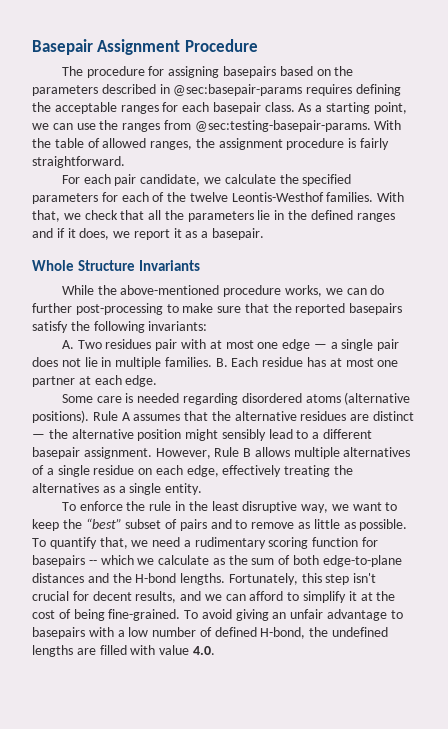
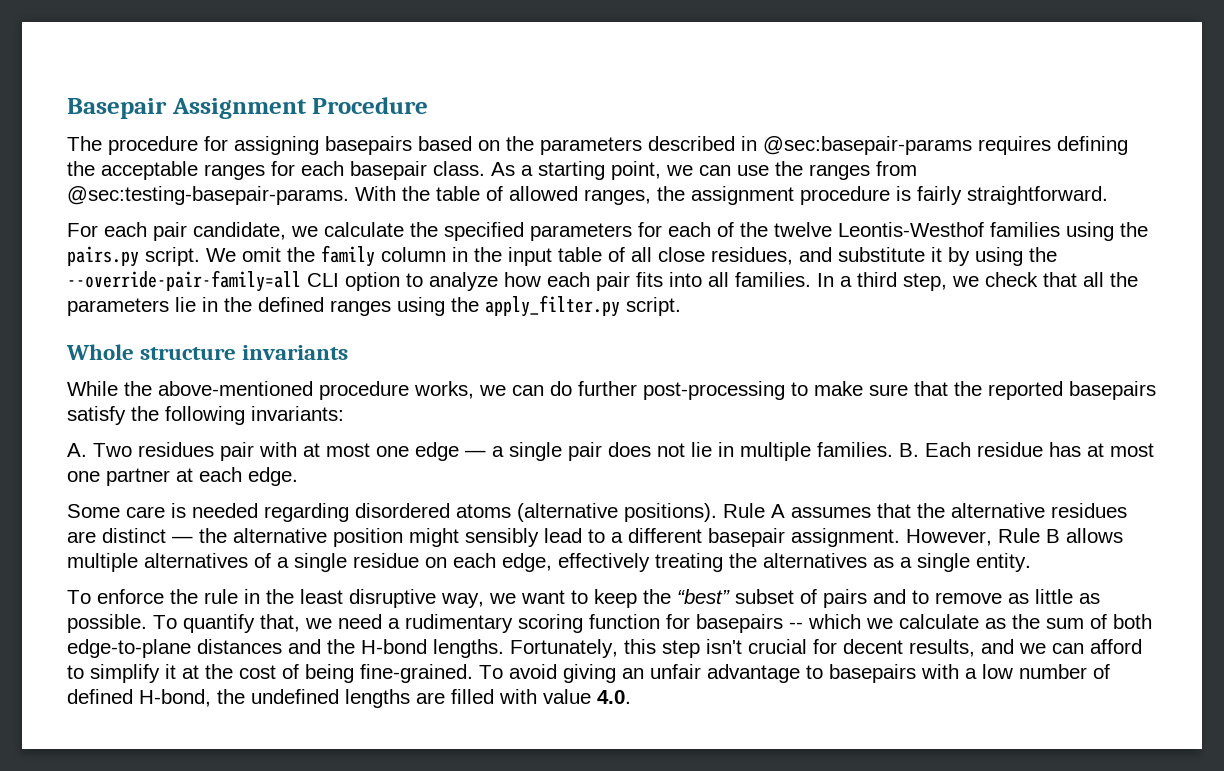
[326,192,405,202] [32,210,60,222] families. With that, -> [990,222,1148,241] [67,245,1057,267] [67,270,947,292] families using the pairs.py script. We omit the family column in the input table of all close residues, and substitute it by using the --override-pair-family=all CLI option to analyze how each pair fits into all families. In a third step,
[32,228,265,240] and if it does, we report it as a basepair. -> [397,295,681,317] using the apply_filter.py script.
[78,260,201,271] Structure Invariants -> [140,345,349,360] structure invariants

